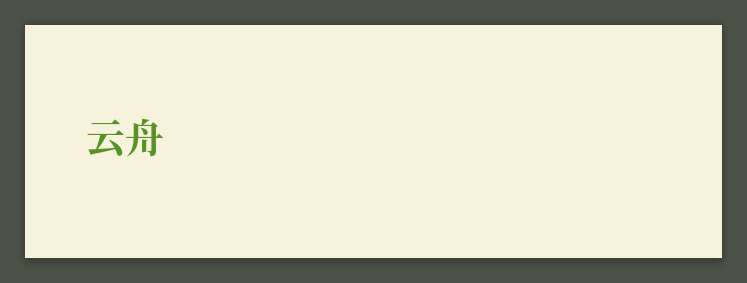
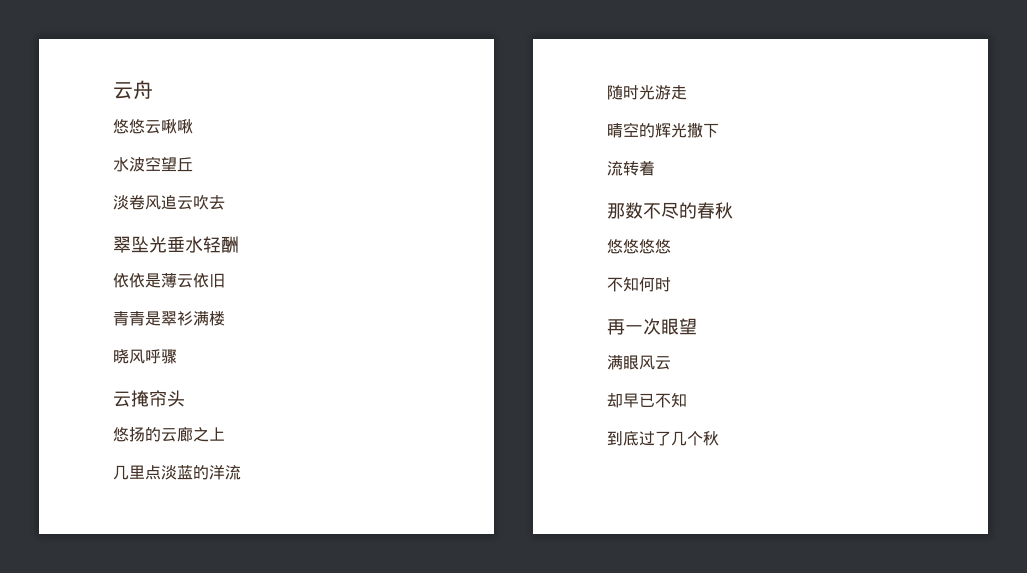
(164, 137) none -> [113,119,193,134] [113,156,193,172] [113,194,225,210] [113,236,239,253] [113,273,225,288] [113,311,225,326] [113,349,177,364] [113,390,185,407] [113,427,225,442] [113,465,241,480] [607,85,687,100] [607,122,719,138] [607,160,655,176] [607,202,733,219] [607,239,671,254] [607,277,671,292] [607,318,697,335] [607,355,671,370] [607,393,687,408] [607,431,719,446] // 悠悠云啾啾 // 水波空望丘 // 淡卷风追云吹去 // 翠坠光垂水轻酬 // 依依是薄云依旧 // 青青是翠衫满楼 // 晓风呼骤 // 云掩帘头 // 悠扬的云廊之上 // 几里点淡蓝的洋流 // 随时光游走 // 晴空的辉光撒下 // 流转着 // 那数不尽的春秋 // 悠悠悠悠 // 不知何时 // 再一次眼望 // 满眼风云 // 却早已不知 // 到底过了几个秋

